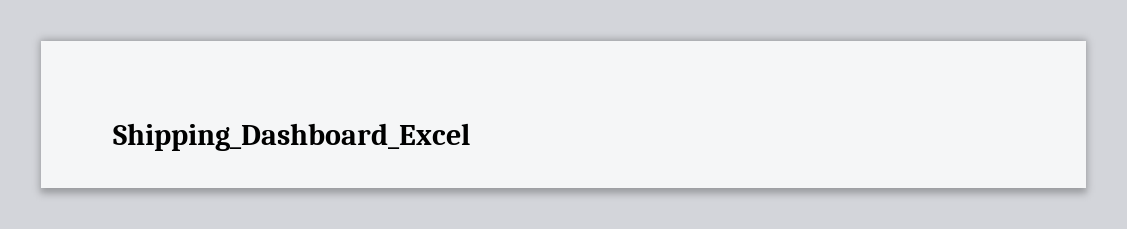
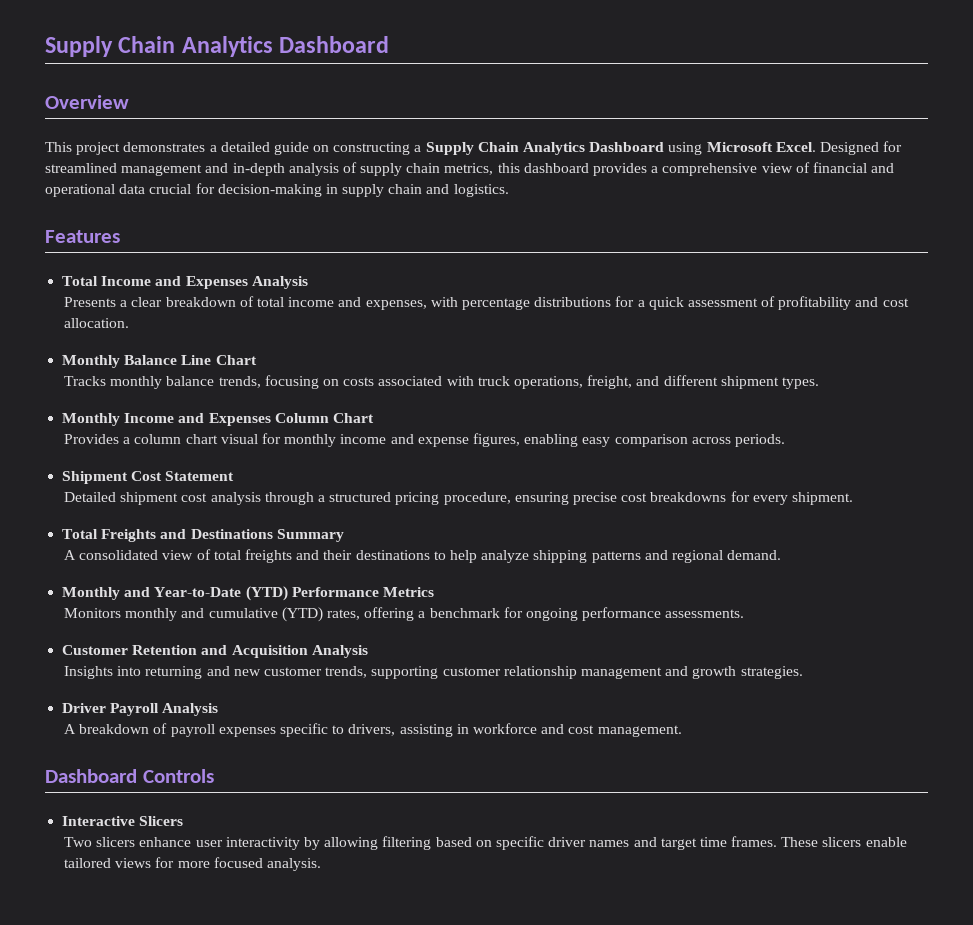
[113,123,470,151] Shipping_Dashboard_Excel -> [45,36,390,57] [45,95,129,109] [45,141,903,155] [45,162,895,176] [45,183,509,197] [45,230,120,243] [62,276,308,289] [64,296,909,310] [64,318,130,328] [62,355,257,368] [64,375,819,389] [62,413,374,426] [64,433,785,447] [62,471,235,484] [64,491,853,505] [62,529,344,542] [64,549,782,563] [62,586,434,601] [64,607,745,622] [62,645,368,658] [64,666,803,679] [62,703,219,716] [64,723,682,737] [45,769,214,783] [62,816,184,826] [64,836,907,850] [64,857,322,871] Supply Chain Analytics Dashboard // Overview // This project demonstrates a detailed guide on constructing a Supply Chain Analytics Dashboard using Microsoft Excel. Designed for streamlined management and in-depth analysis of supply chain metrics, this dashboard provides a comprehensive view of financial and operational data crucial for decision-making in supply chain and logistics. // Features // Total Income and Expenses Analysis // Presents a clear breakdown of total income and expenses, with percentage distributions for a quick assessment of profitability and cost allocation. // Monthly Balance Line Chart // Tracks monthly balance trends, focusing on costs associated with truck operations, freight, and different shipment types. // Monthly Income and Expenses Column Chart // Provides a column chart visual for monthly income and expense figures, enabling easy comparison across periods. // Shipment Cost Statement // Detailed shipment cost analysis through a structured pricing procedure, ensuring precise cost breakdowns for every shipment. // Total Freights and Destinations Summary // A consolidated view of total freights and their destinations to help analyze shipping patterns and regional demand. // Monthly and Year-to-Date (YTD) Performance Metrics // Monitors monthly and cumulative (YTD) rates, offering a benchmark for ongoing performance assessments. // Customer Retention and Acquisition Analysis // Insights into returning and new customer trends, supporting customer relationship management and growth strategies. // Driver Payroll Analysis // A breakdown of payroll expenses specific to drivers, assisting in workforce and cost management. // Dashboard Controls // Interactive Slicers // Two slicers enhance user interactivity by allowing filtering based on specific driver names and target time frames. These slicers enable tailored views for more focused analysis.

